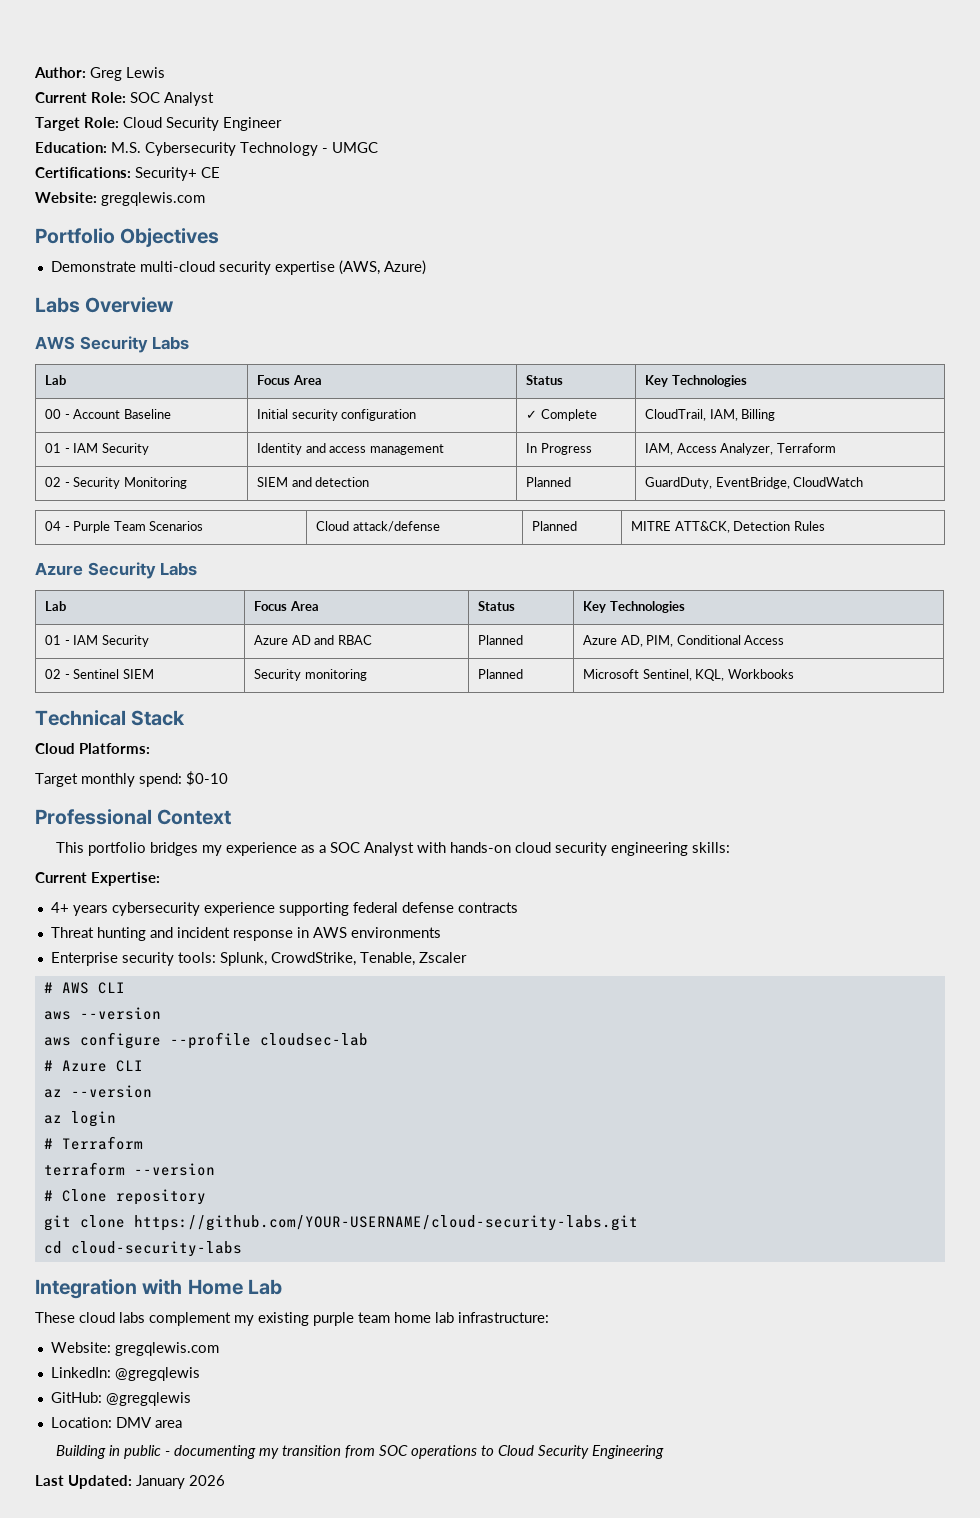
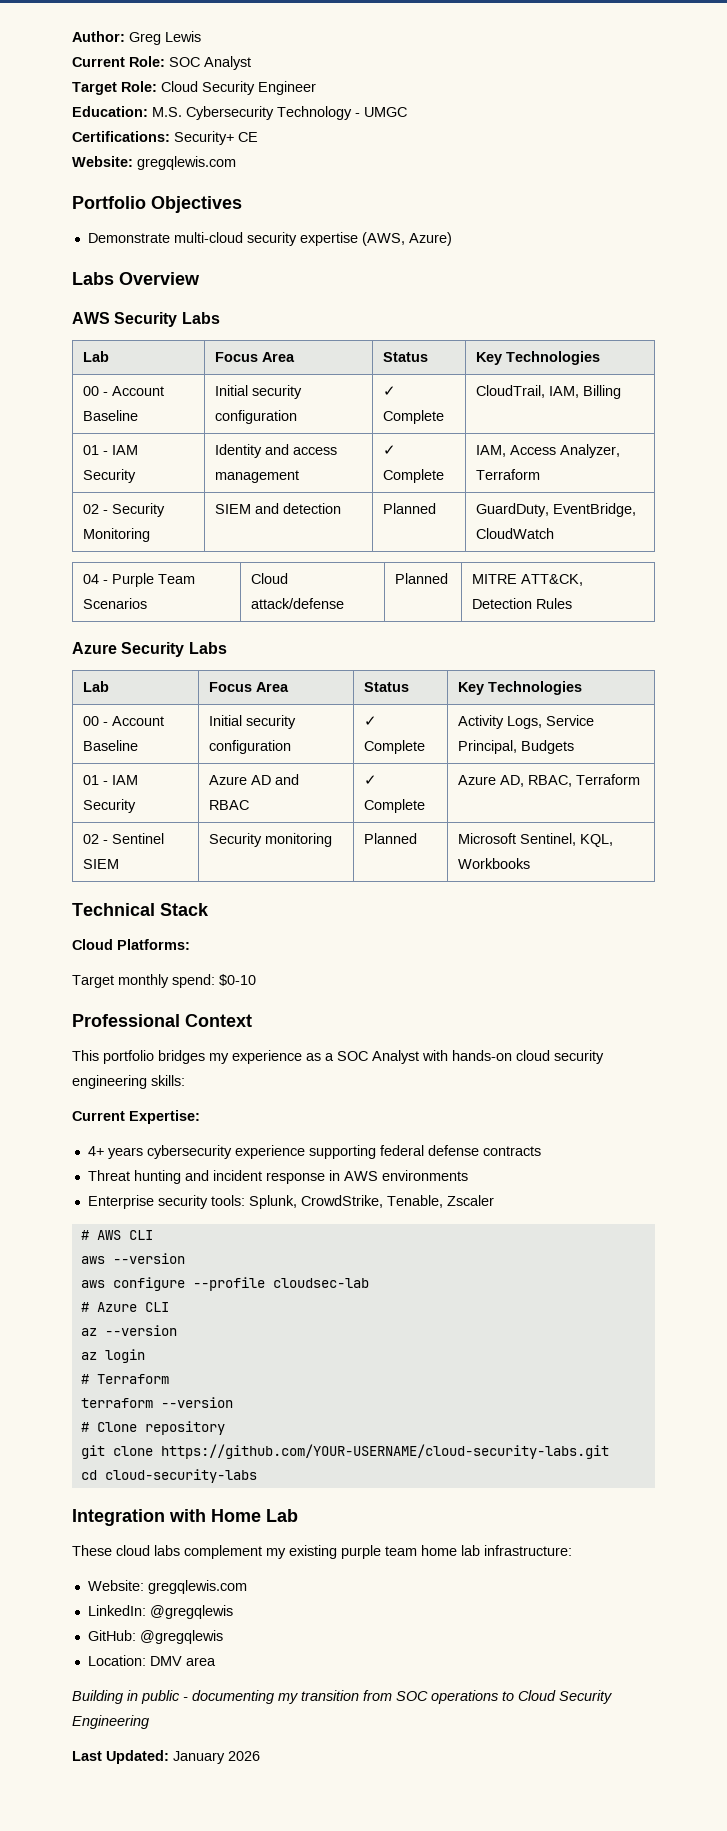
[526,443,592,455] In Progress -> [383,445,397,455] [383,469,445,483] ✓ Complete
(685, 607) none -> [83,716,165,726] [83,740,139,751] [209,715,297,729] [209,740,292,754] [364,716,378,726] [364,740,426,754] [458,715,595,729] [458,740,575,754] // 00 - Account Baseline | Initial security configuration | ✓ Complete | Activity Logs, Service Principal, Budgets
[478,635,524,645] Planned -> [364,775,378,785] [364,799,426,813] ✓ Complete
[646,635,785,647] PIM, Conditional Access -> [528,774,641,787] RBAC, Terraform

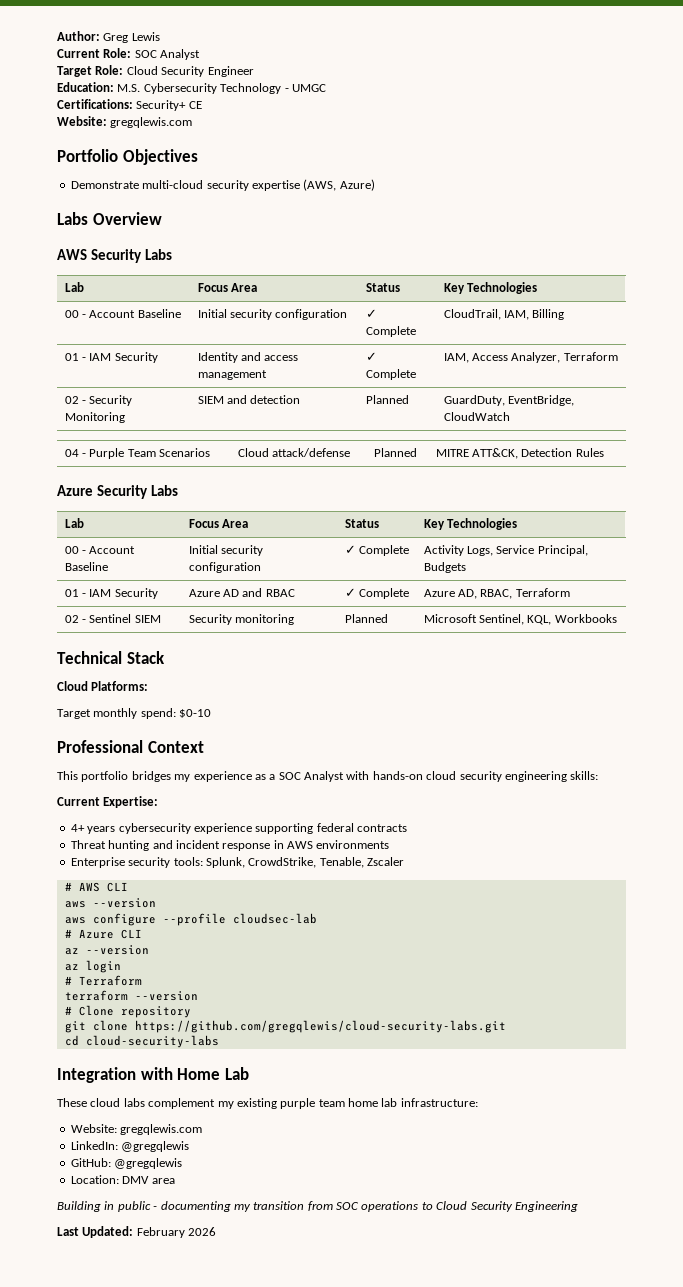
[427,1145,479,1156] defense -> (354, 827) none
[160,1444,609,1459] https://github.com/YOUR-USERNAME/cloud-security-labs.git -> [134,1020,506,1033] https://github.com/gregqlewis/cloud-security-labs.git
[173,1751,225,1764] January -> [136,1227,185,1238] February

